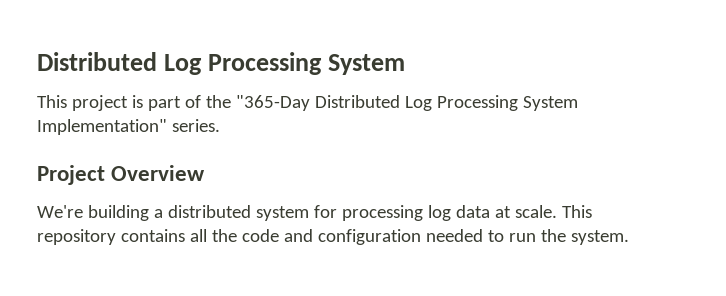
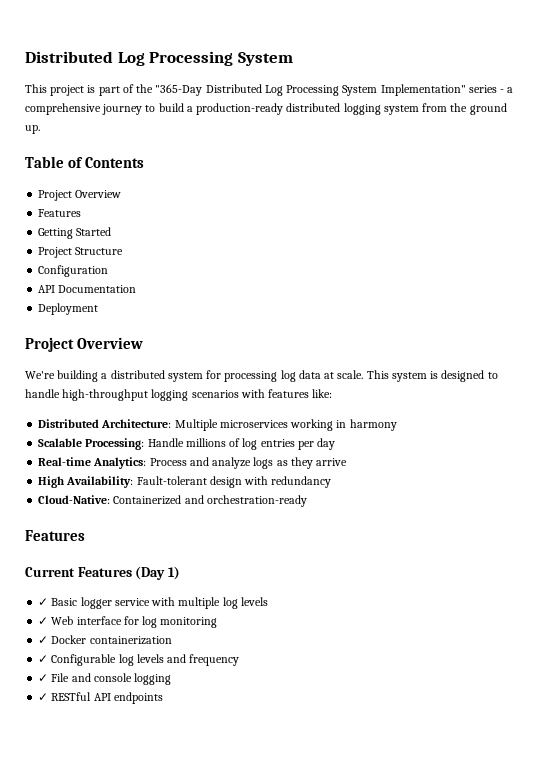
[171,119,220,132] series. -> [468,85,514,93] [25,103,507,115] [25,125,40,134] [25,156,145,168] [38,190,122,201] [38,209,82,217] [38,227,112,239] [38,247,124,258] [38,265,109,277] [38,285,137,293] [38,303,99,315] series - a comprehensive journey to build a production-ready distributed logging system from the ground up. // Table of Contents // Project Overview // Features // Getting Started // Project Structure // Configuration // API Documentation // Deployment
[37,229,629,245] repository contains all the code and configuration needed to run the system. -> [391,370,498,382] [25,389,333,401] [38,419,397,431] [38,438,336,450] [38,457,348,469] [38,476,332,488] [38,495,307,507] [25,530,85,541] [25,566,180,580] [38,597,268,609] [38,616,218,628] [38,635,172,645] [38,654,240,666] [38,673,172,685] [38,692,163,704] system is designed to handle high-throughput logging scenarios with features like: // Distributed Architecture: Multiple microservices working in harmony // Scalable Processing: Handle millions of log entries per day // Real-time Analytics: Process and analyze logs as they arrive // High Availability: Fault-tolerant design with redundancy // Cloud-Native: Containerized and orchestration-ready // Features // Current Features (Day 1) // ✓ Basic logger service with multiple log levels // ✓ Web interface for log monitoring // ✓ Docker containerization // ✓ Configurable log levels and frequency // ✓ File and console logging // ✓ RESTful API endpoints

